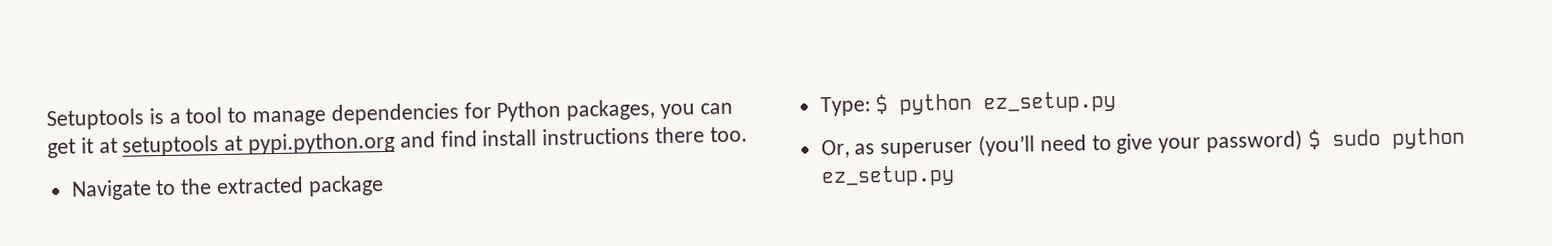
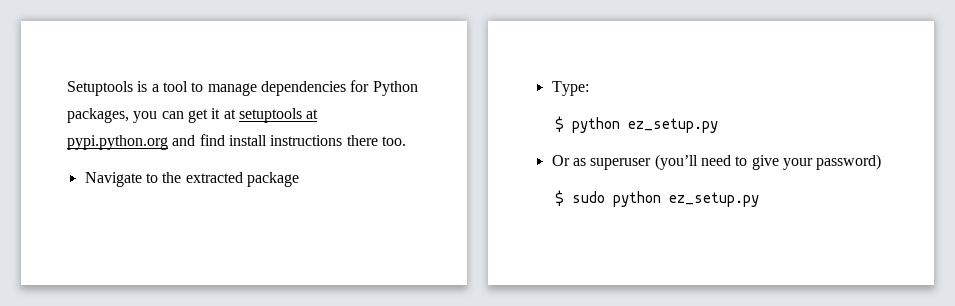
(871, 106) none -> (589, 88) //
[820,139,850,159] Or, -> [551,155,570,166] Or
(1304, 141) none -> (882, 162) //

